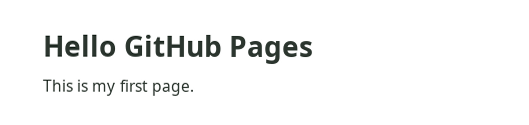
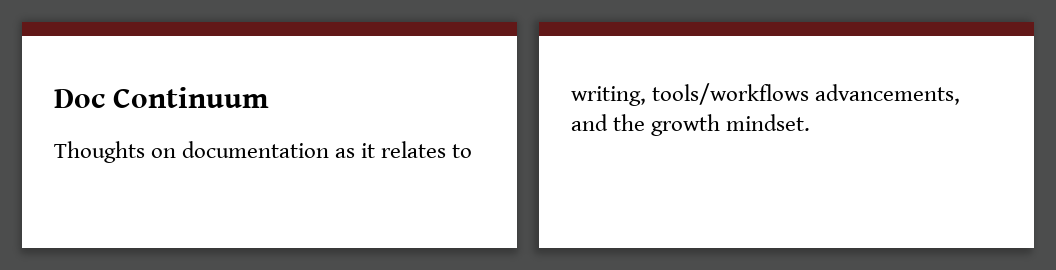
[43,34,315,65] [42,79,194,96] Hello GitHub Pages // This is my first page. -> [54,87,270,108] [54,141,473,163] [571,83,961,106] [571,114,811,136] Doc Continuum // Thoughts on documentation as it relates to writing, tools/workflows advancements, and the growth mindset.

